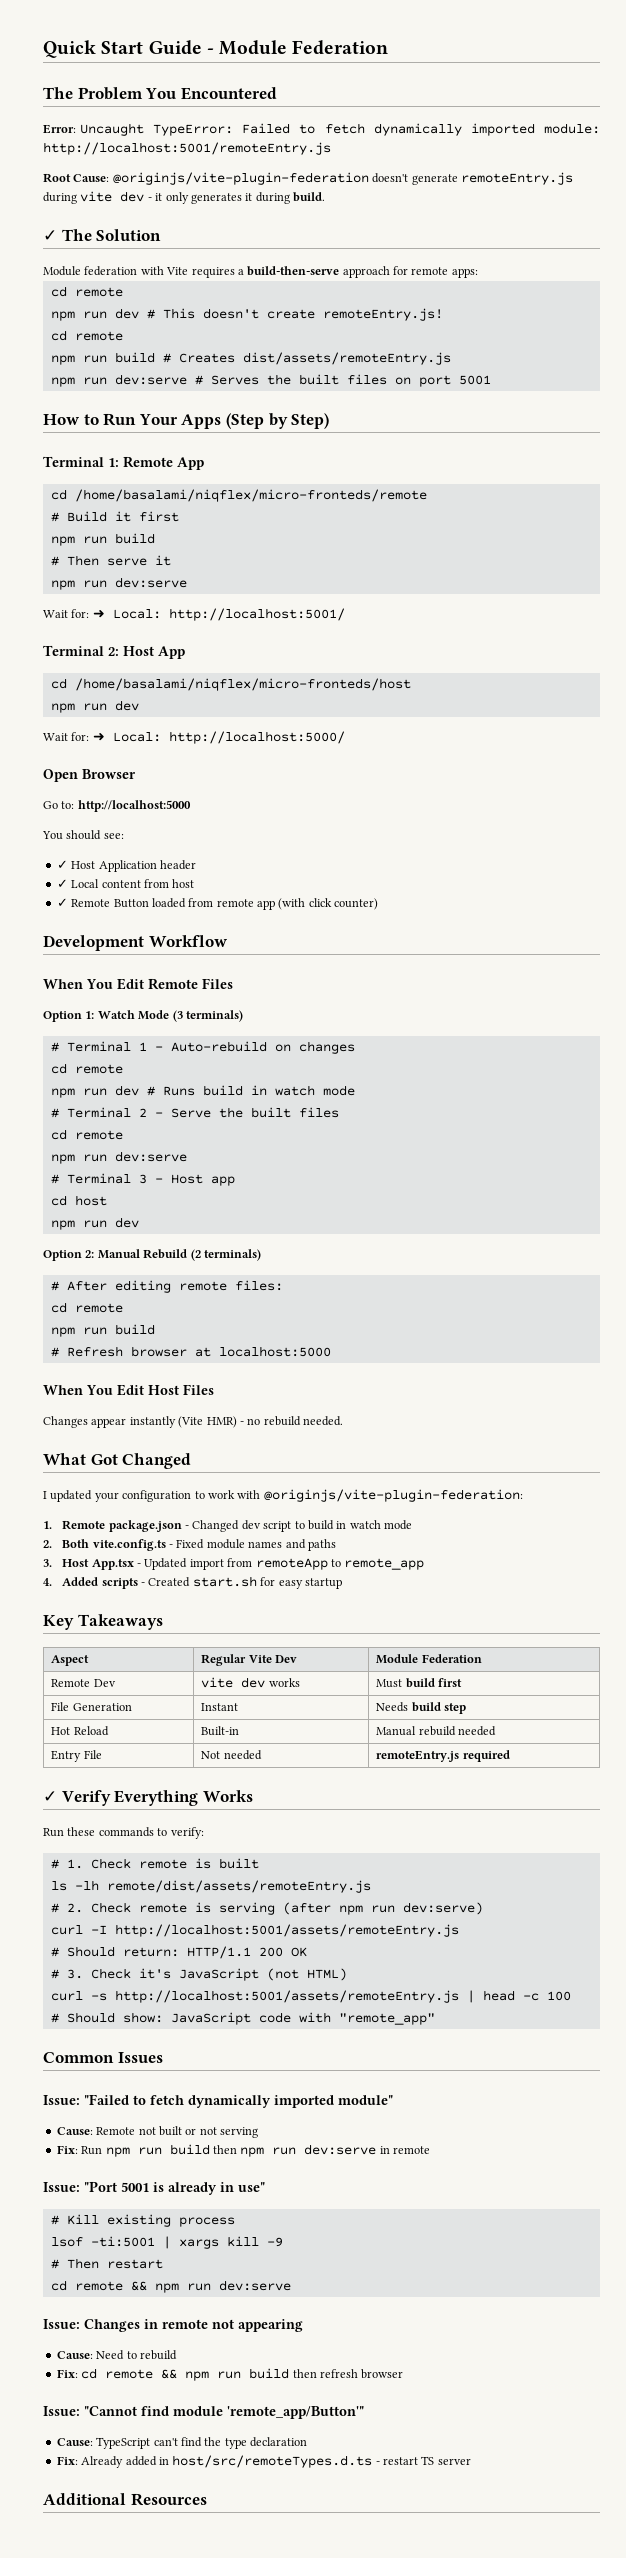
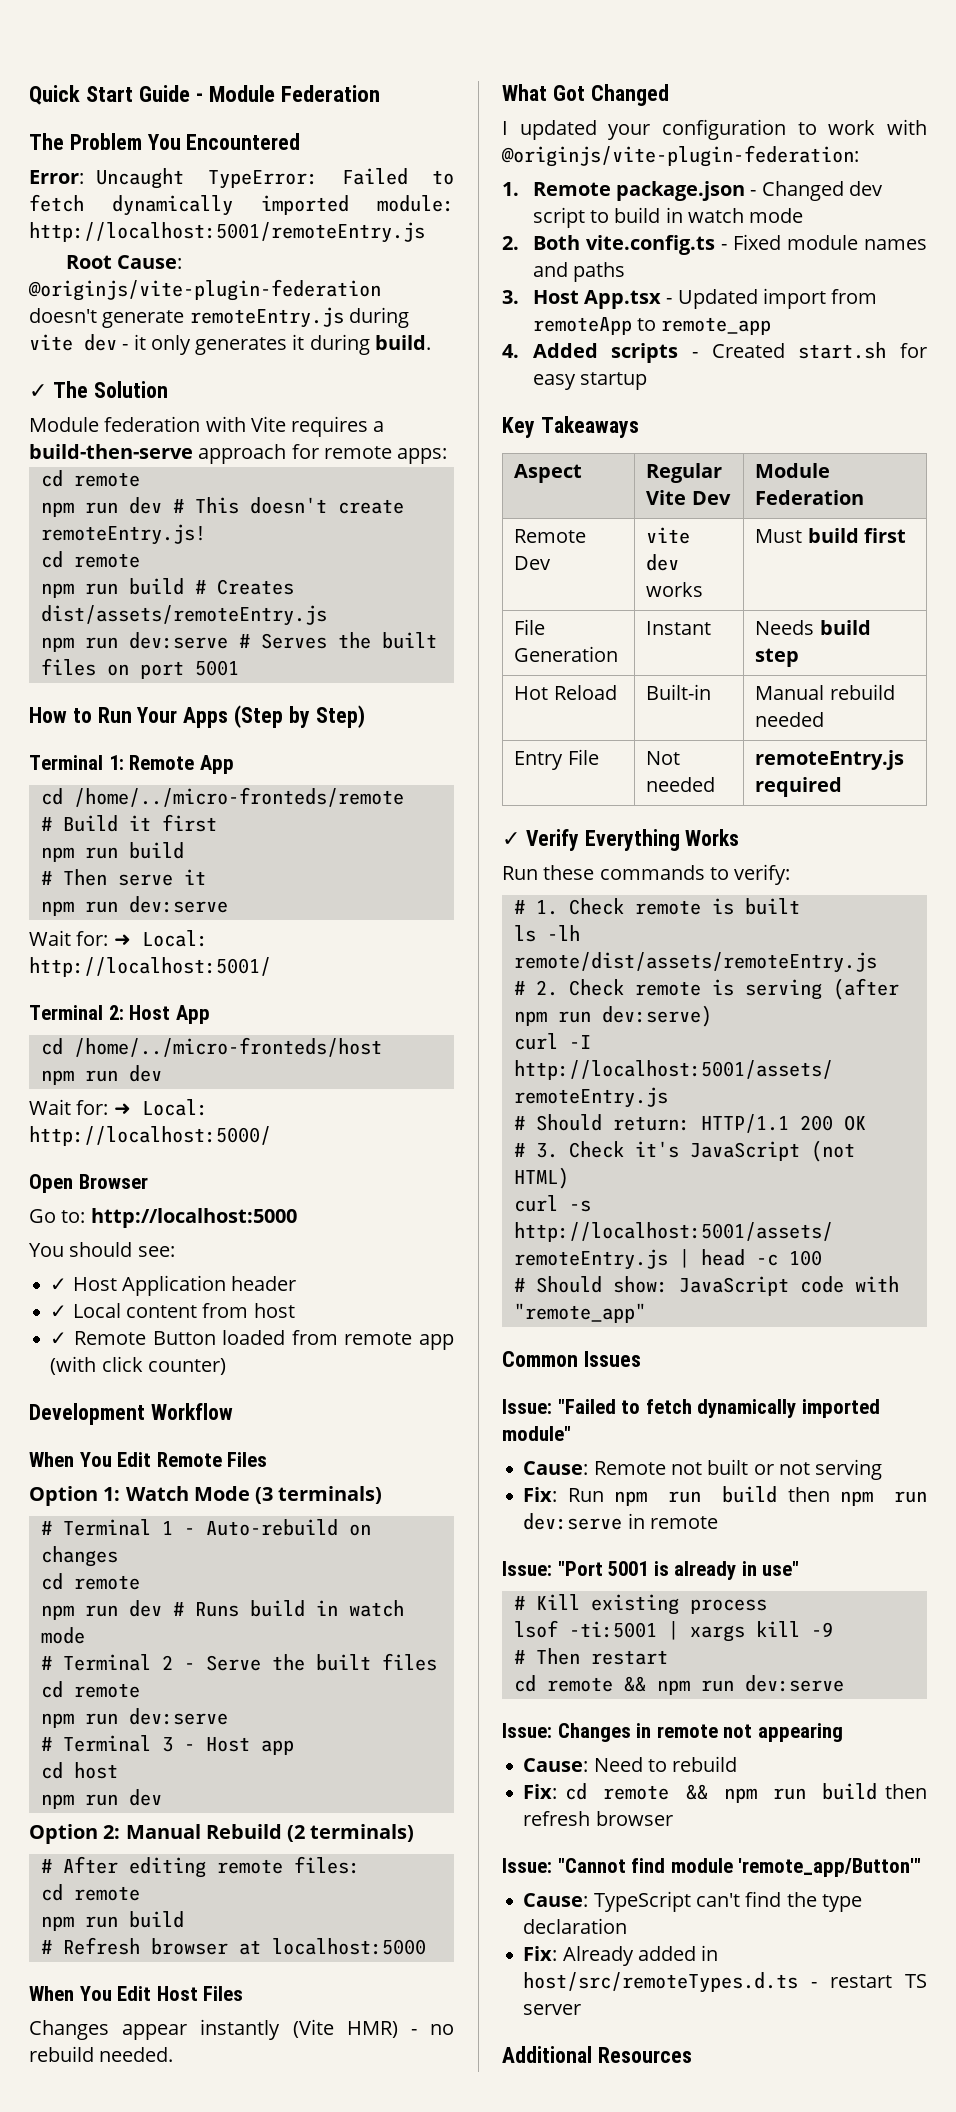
[74,489,427,502] /home/basalami/niqflex/micro-fronteds/remote -> [73,787,404,807] /home/../micro-fronteds/remote
[74,678,411,691] /home/basalami/niqflex/micro-fronteds/host -> [73,1037,382,1057] /home/../micro-fronteds/host

